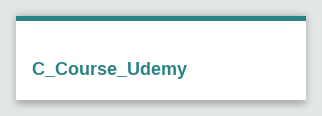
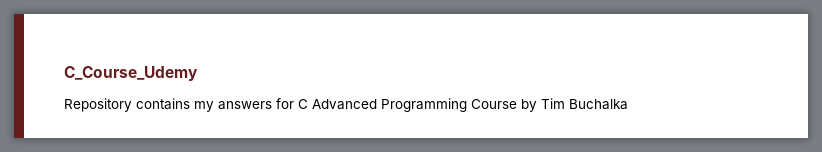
(187, 70) none -> [64,98,628,112] // Repository contains my answers for C Advanced Programming Course by Tim Buchalka

